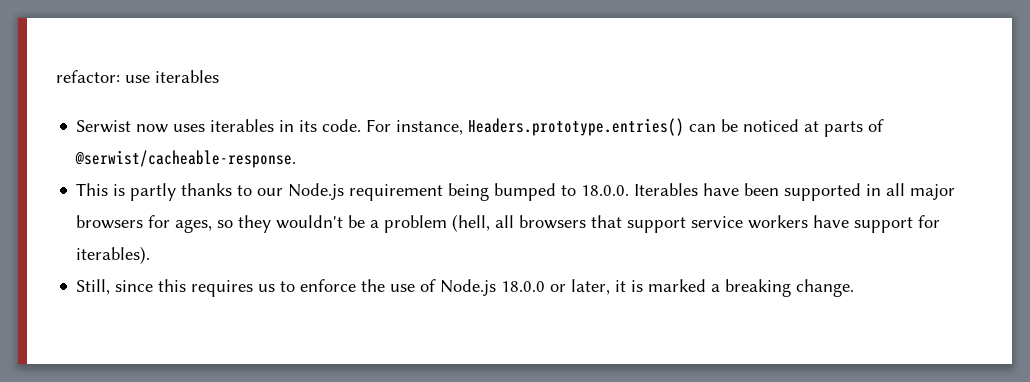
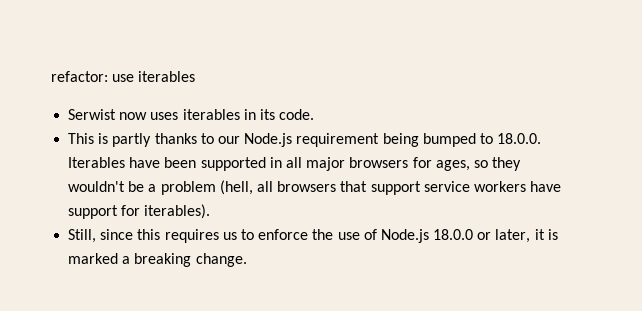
[366,118,885,137] [75,150,297,168] For instance, Headers.prototype.entries() can be noticed at parts of @serwist/cacheable-response. -> (315, 114) none

